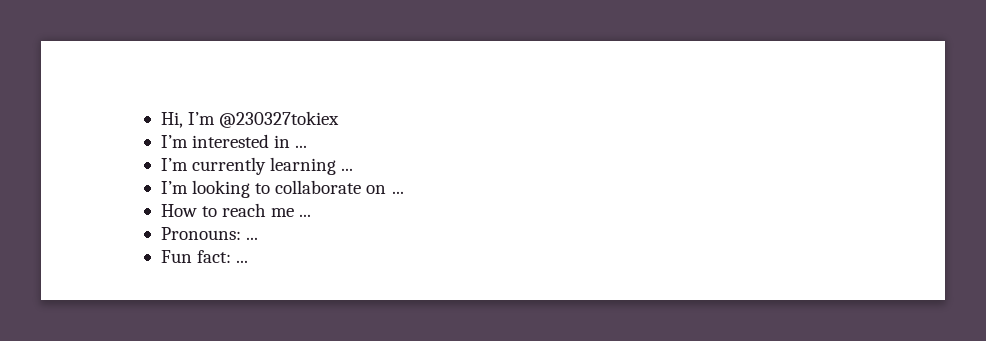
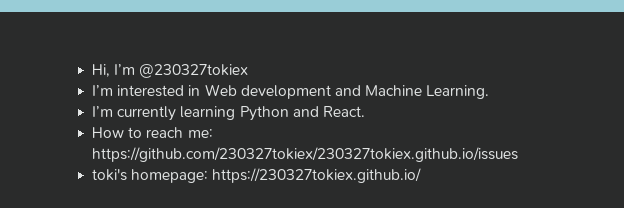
[295,145,308,148] [160,157,354,175] [160,180,404,198] [160,203,312,217] [160,227,259,240] [160,250,249,263] ... // I’m currently learning ... // I’m looking to collaborate on ... // How to reach me ... // Pronouns: ... // Fun fact: ... -> [204,84,490,99] [92,106,365,121] [92,127,213,138] [92,147,519,162] [92,168,422,183] Web development and Machine Learning. // I’m currently learning Python and React. // How to reach me: https://github.com/230327tokiex/230327tokiex.github.io/issues // toki's homepage: https://230327tokiex.github.io/

